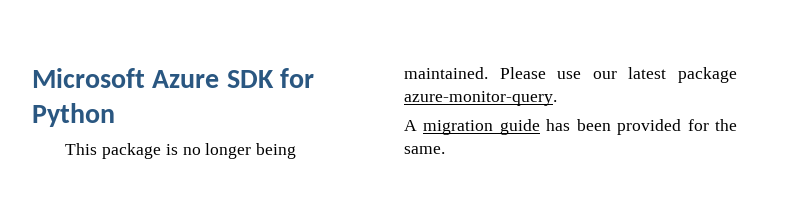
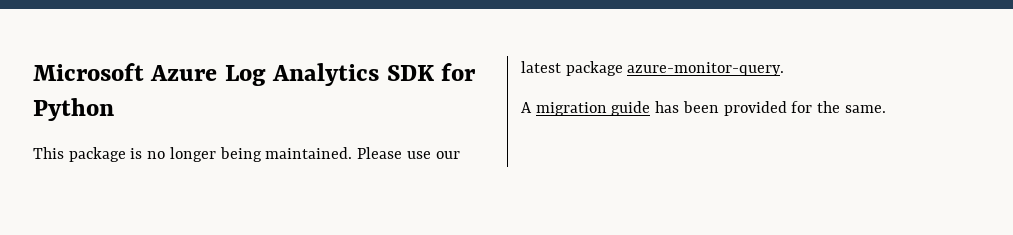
(220, 79) none -> [224,63,380,86] Log Analytics

